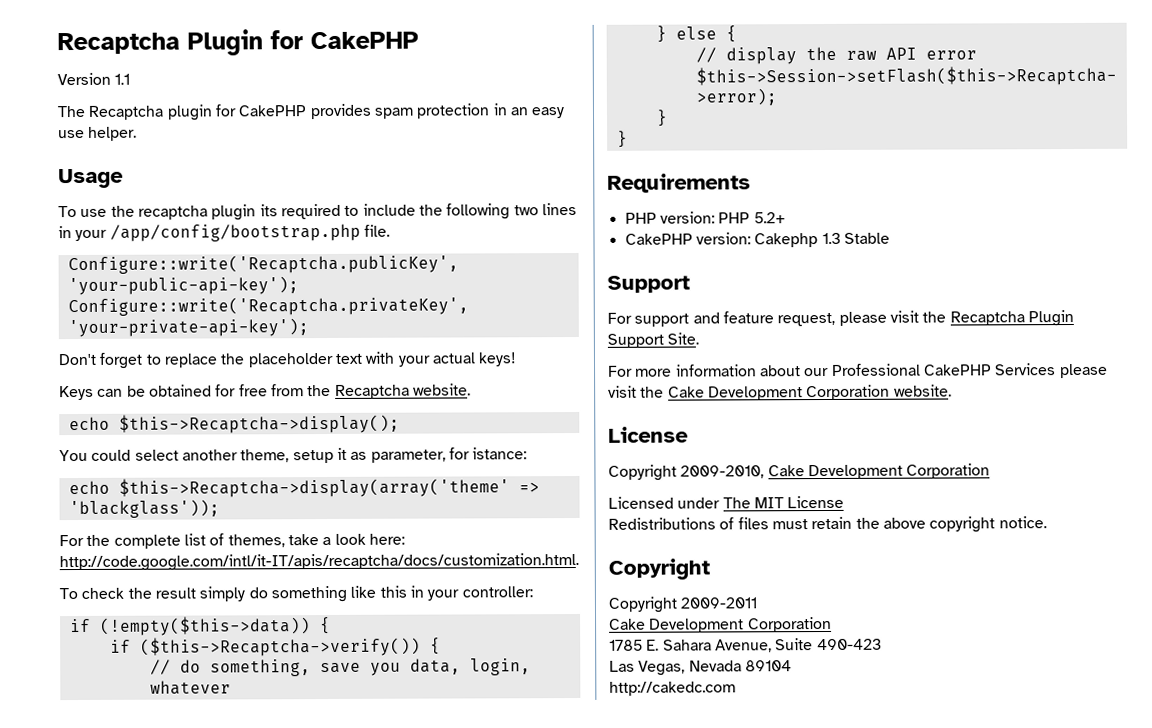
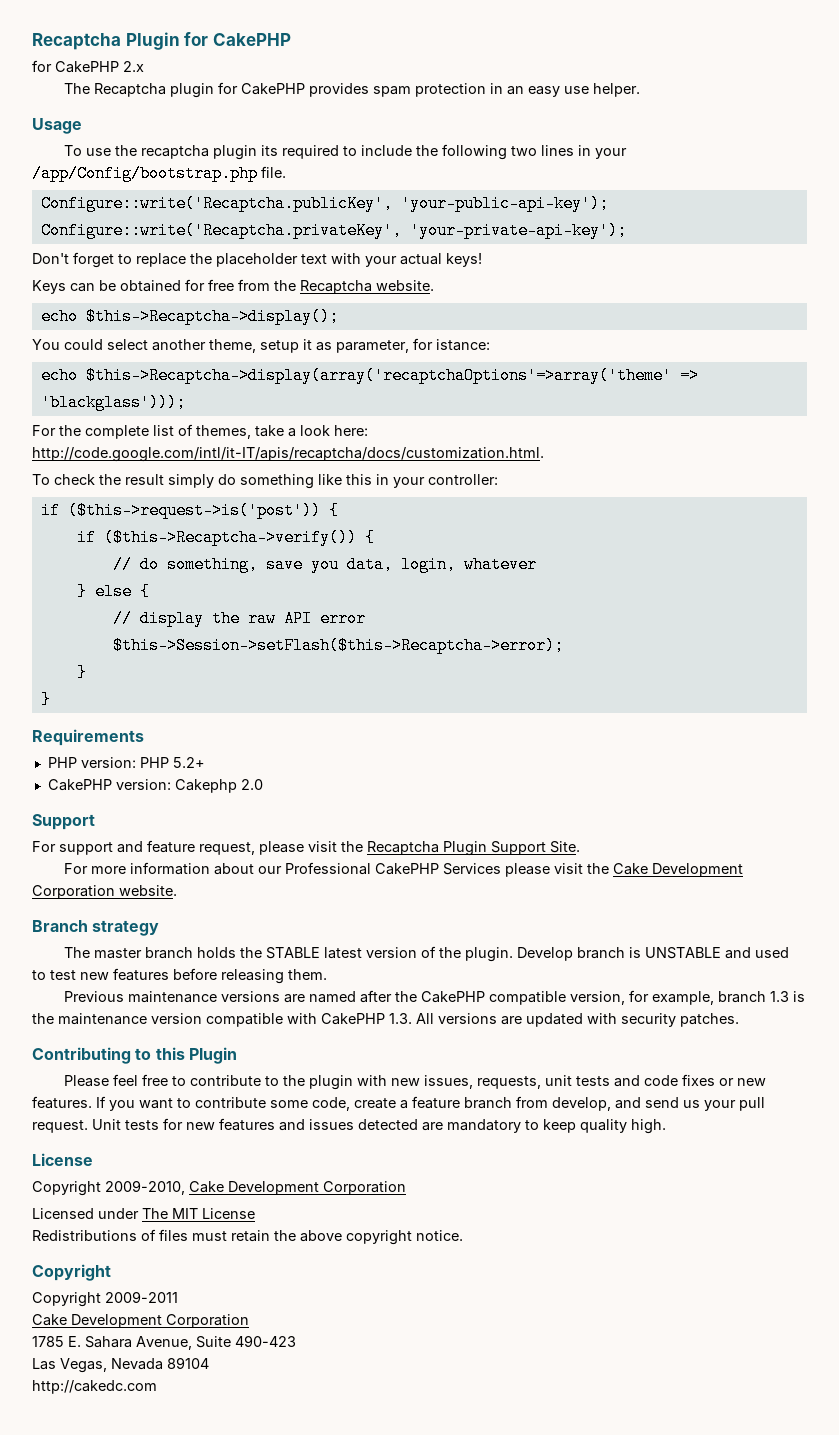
[57,72,131,86] Version 1.1 -> [32,60,144,73] for CakePHP 2.x
[109,223,361,242] /app/config/bootstrap.php -> [32,165,258,182] /app/Config/bootstrap.php
[118,477,540,498] [68,499,220,519] $this->Recaptcha->display(array('theme' => 'blackglass')); -> [85,367,699,384] [40,394,186,411] $this->Recaptcha->display(array('recaptchaOptions'=>array('theme' => 'blackglass')));
[99,616,311,636] (!empty($this->data)) -> [67,502,321,519] ($this->request->is('post'))
[821,232,890,245] 1.3 Stable -> [240,779,263,790] 2.0
(952, 390) none -> [32,920,160,936] [64,946,790,962] [32,968,327,984] [64,990,806,1005] [32,1013,739,1027] [32,1047,237,1064] [64,1074,767,1090] [32,1096,765,1111] [32,1118,666,1134] // Branch strategy // The master branch holds the STABLE latest version of the plugin. Develop branch is UNSTABLE and used to test new features before releasing them. // Previous maintenance versions are named after the CakePHP compatible version, for example, branch 1.3 is the maintenance version compatible with CakePHP 1.3. All versions are updated with security patches. // Contributing to this Plugin // Please feel free to contribute to the plugin with new issues, requests, unit tests and code fixes or new features. If you want to contribute some code, create a feature branch from develop, and send us your pull request. Unit tests for new features and issues detected are mandatory to keep quality high.

